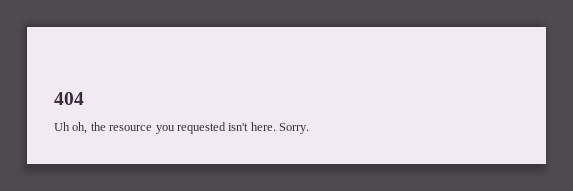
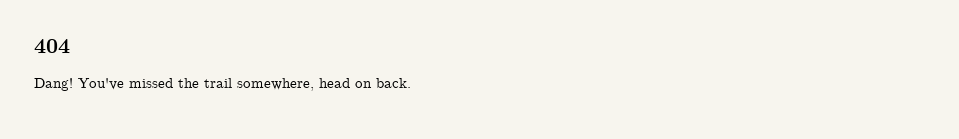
[54,122,309,134] Uh oh, the resource you requested isn't here. Sorry. -> [34,78,411,91] Dang! You've missed the trail somewhere, head on back.

